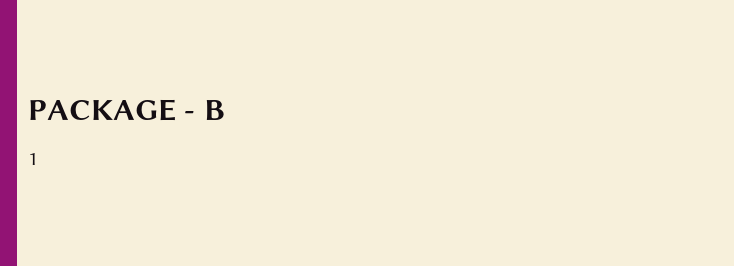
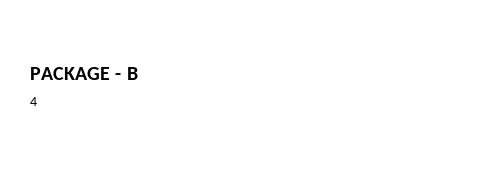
[28,153,37,165] 1 -> [30,97,37,106] 4

